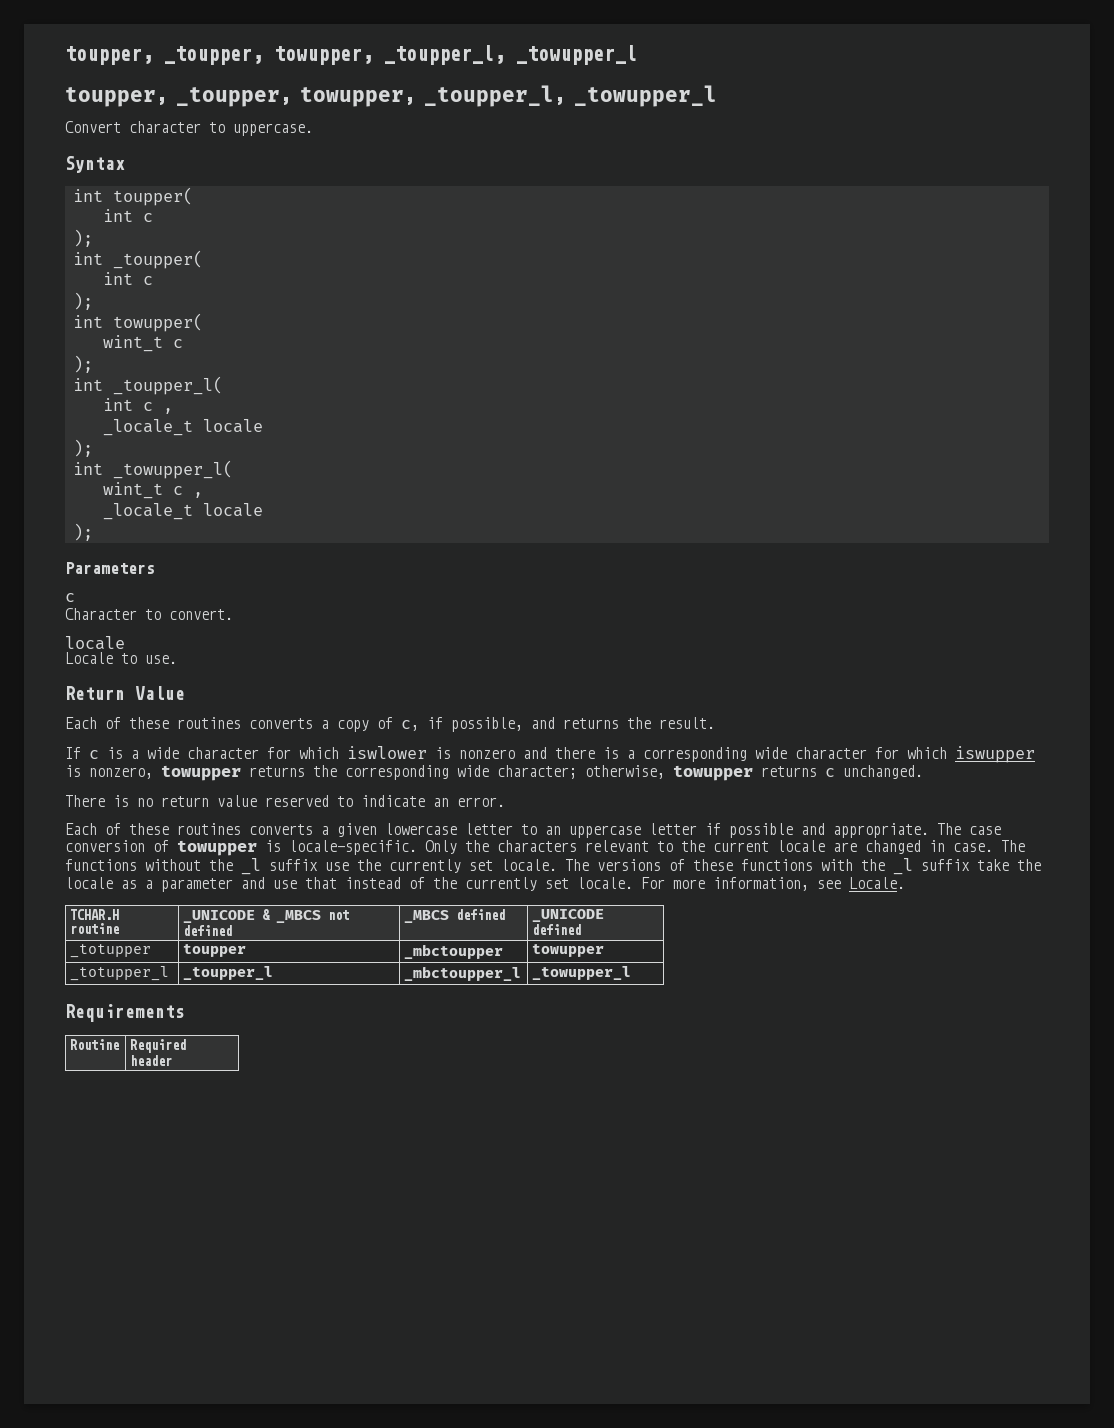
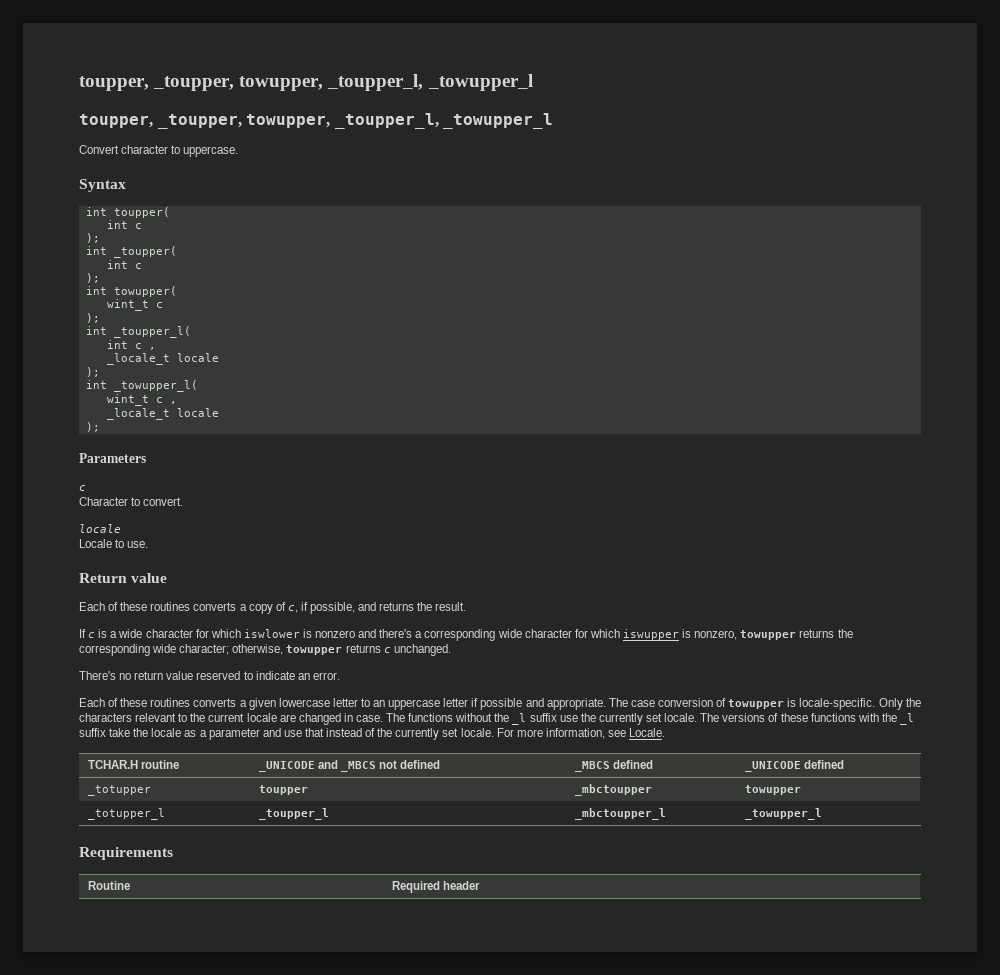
[135,686,185,700] Value -> [131,573,168,583] value
[555,747,619,759] there is -> [379,629,413,638] there's
[65,795,129,807] There is -> [79,671,116,680] There's
[262,909,272,920] & -> [317,760,338,769] and

